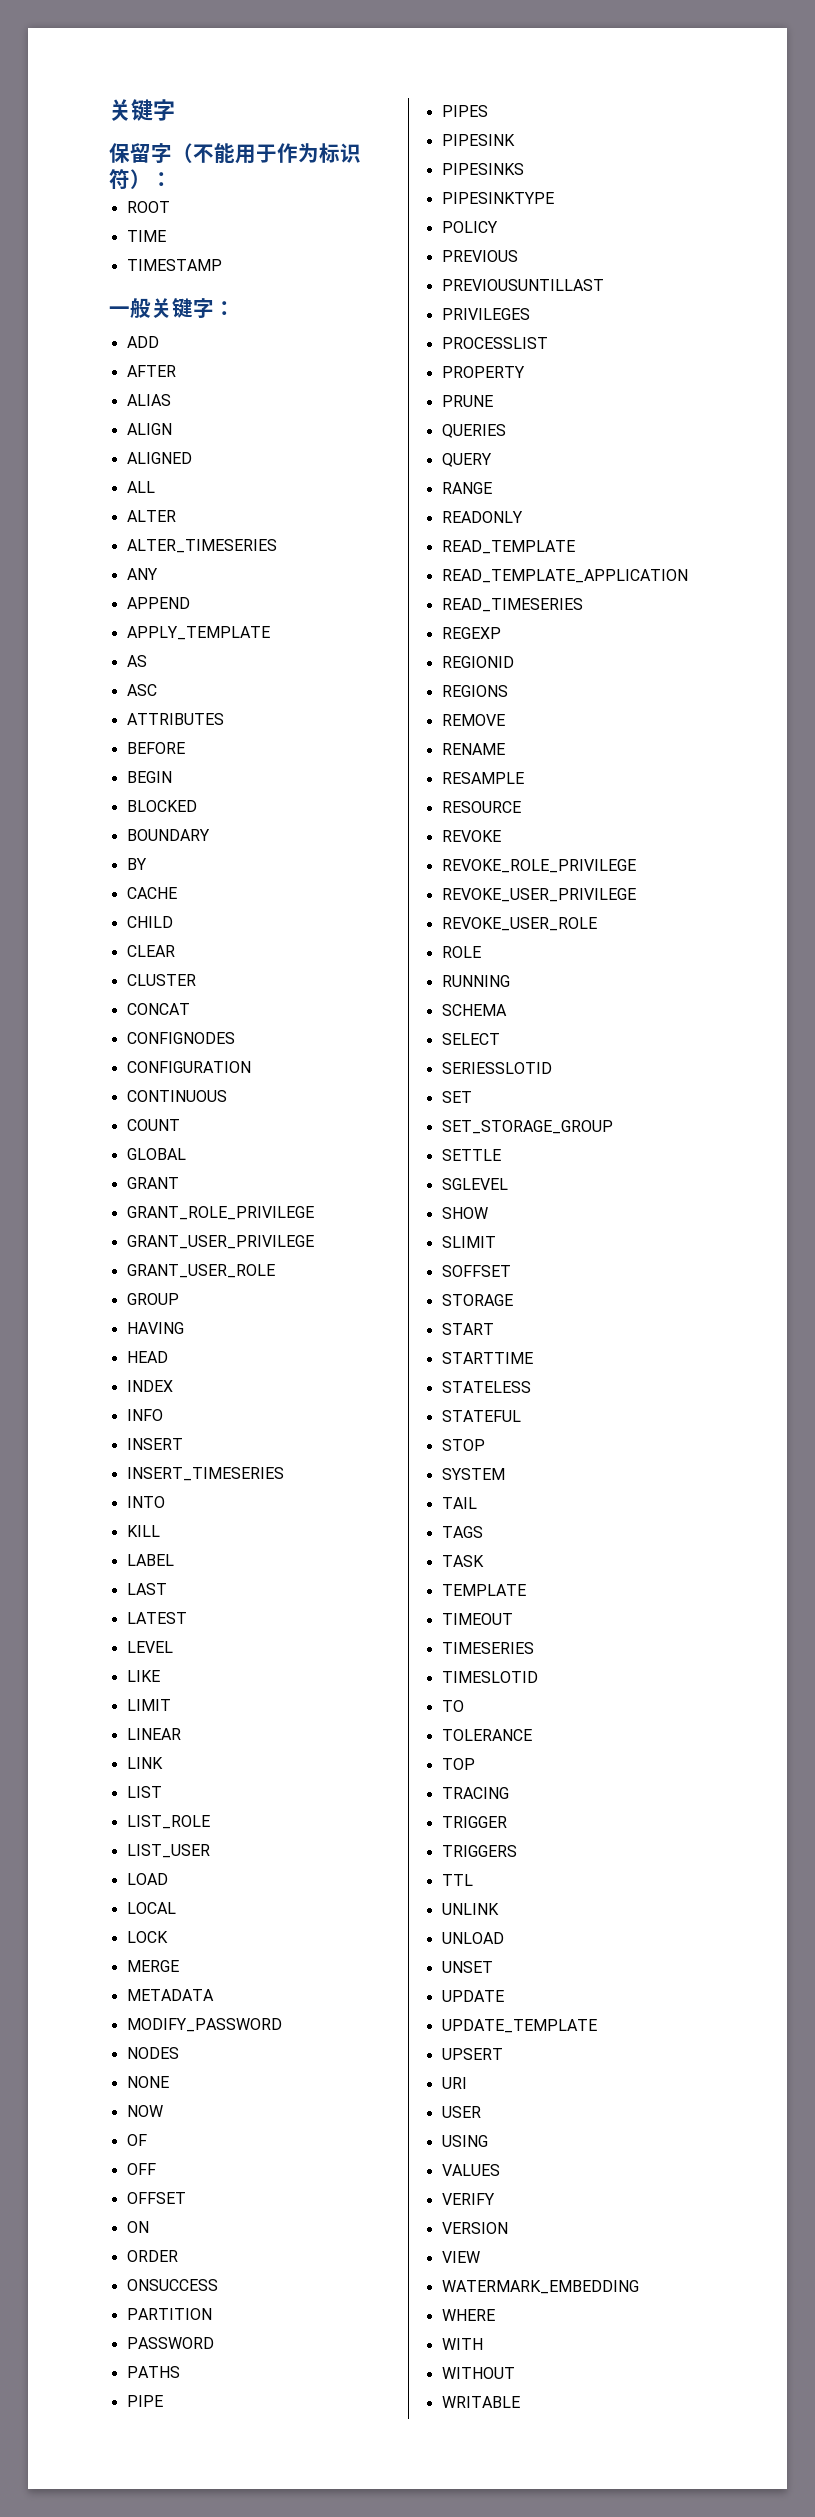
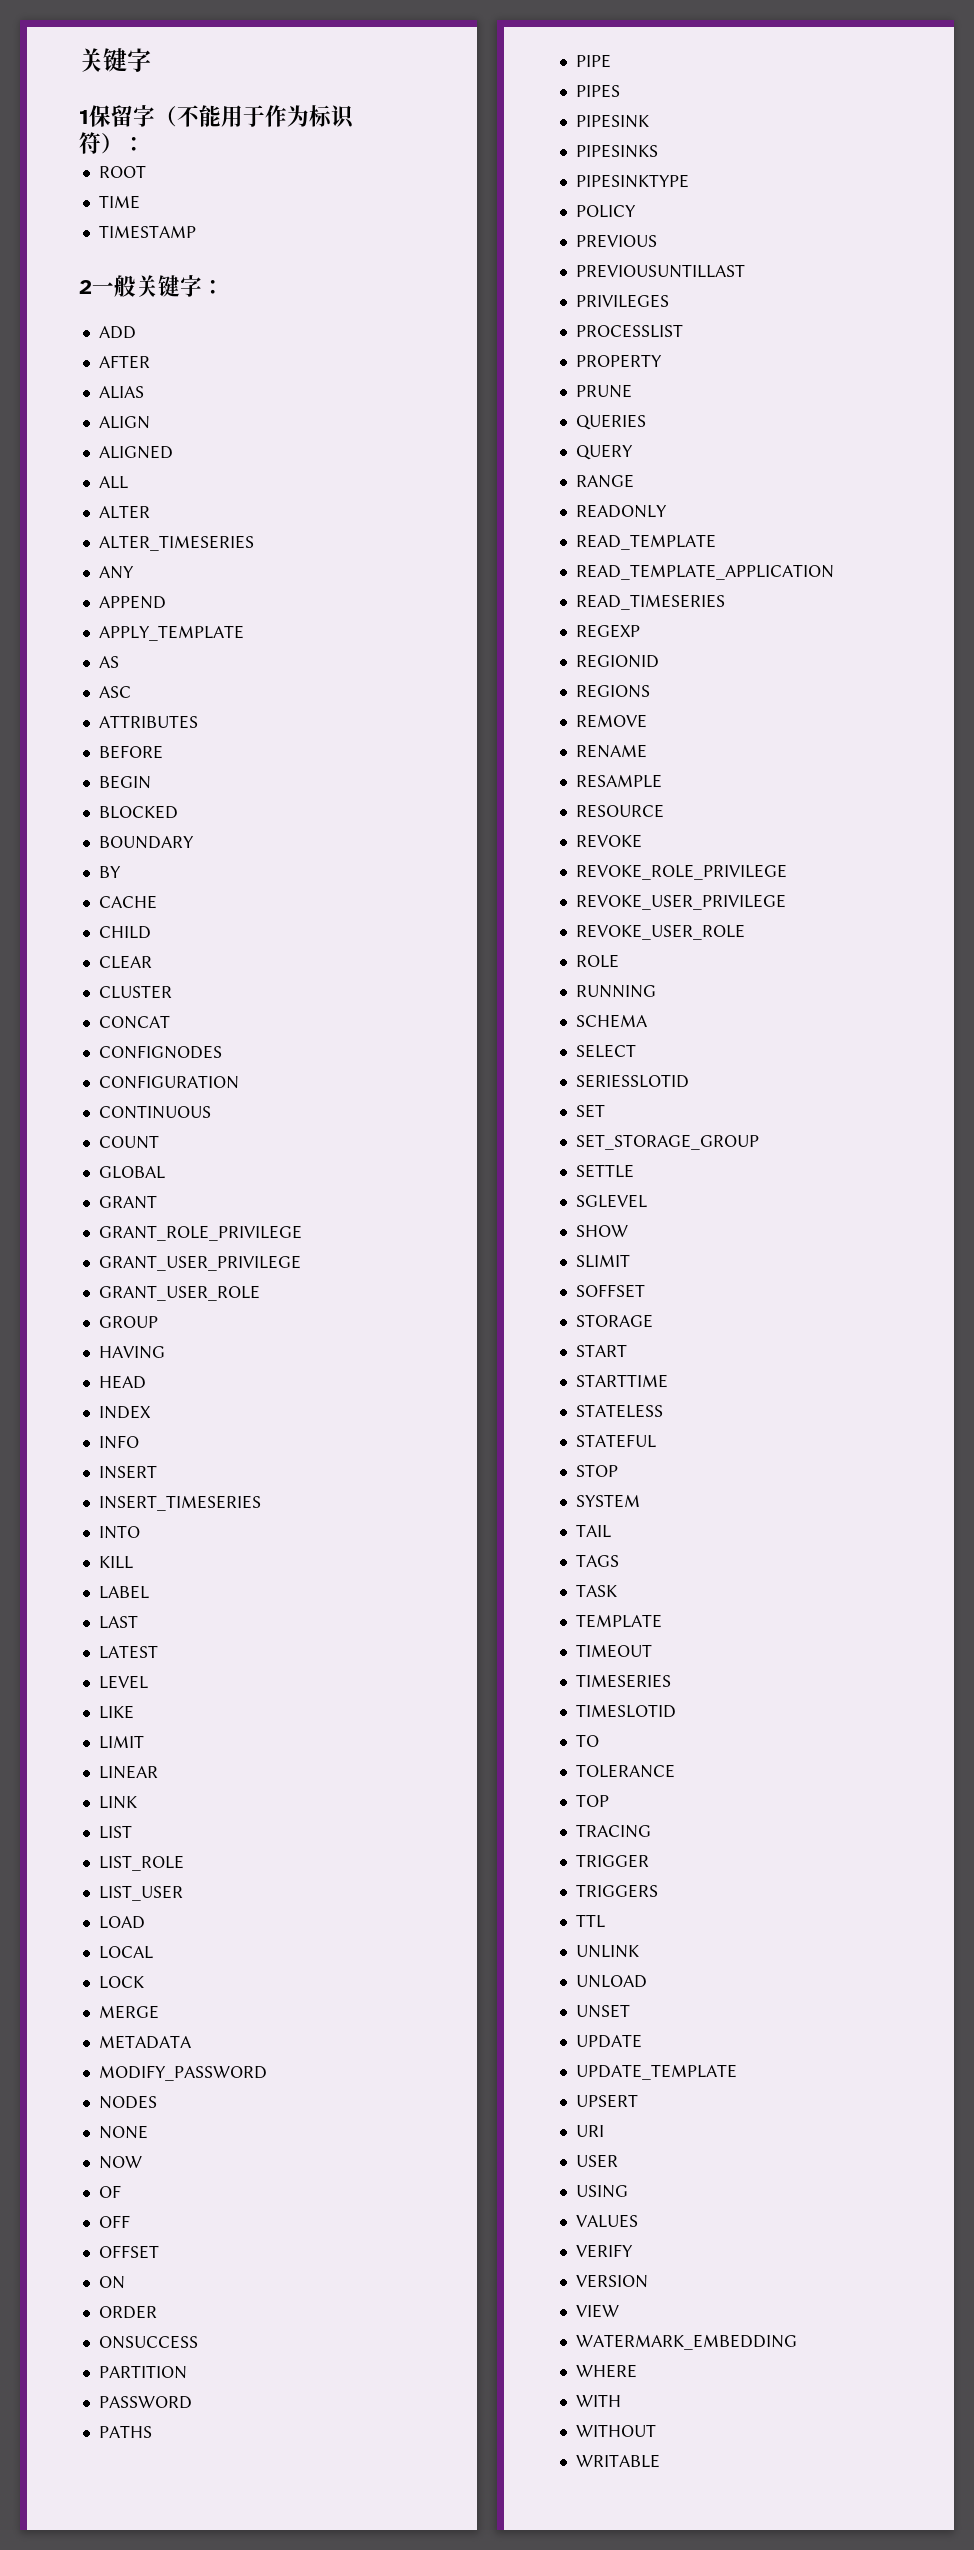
(175, 110) none -> [79,110,89,124] 1
(222, 265) none -> [79,280,92,294] 2

